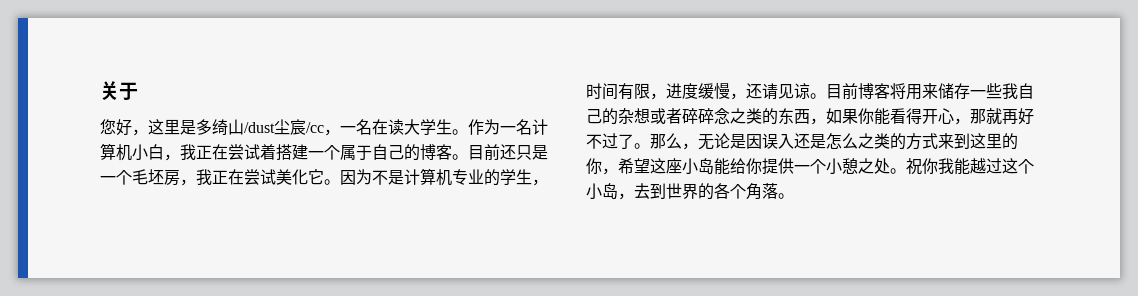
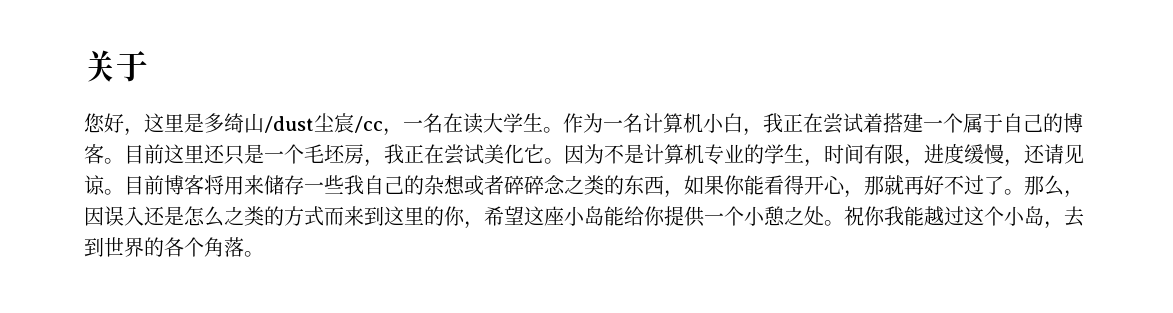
(500, 152) none -> [164,144,204,164] 这里
[698,133,746,150] 无论是 -> (1084, 194) none
(938, 141) none -> [324,207,344,226] 而

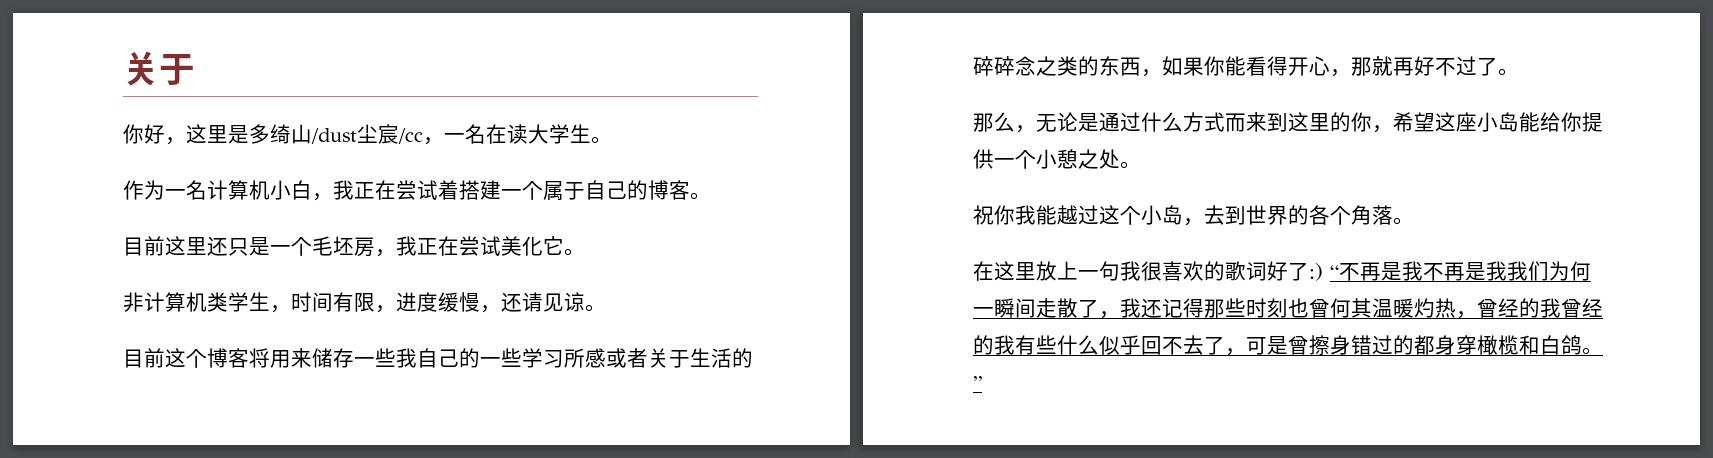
[84,113,105,133] 您 -> [123,124,144,144] 你
(563, 130) none -> (612, 140) //
(124, 161) none -> (711, 196) //
[564,144,764,165] 因为不是计算机专业的 -> [123,292,228,312] // 非计算机类
[124,175,164,195] 目前 -> [123,348,207,368] // 目前这个
[424,175,504,196] 杂想或者 -> [480,348,753,368] 一些学习所感或者关于生活的
[1024,175,1084,198] [84,206,284,227] 那么，因误入还是怎么之类的 -> [973,112,1183,133] // 那么，无论是通过什么
(844, 223) none -> (1141, 165) //
(264, 254) none -> [973,261,1591,281] [973,298,1603,319] [973,335,1603,356] [973,376,982,390] // 在这里放上一句我很喜欢的歌词好了:) “不再是我不再是我我们为何一瞬间走散了，我还记得那些时刻也曾何其温暖灼热，曾经的我曾经的我有些什么似乎回不去了，可是曾擦身错过的都身穿橄榄和白鸽。”

